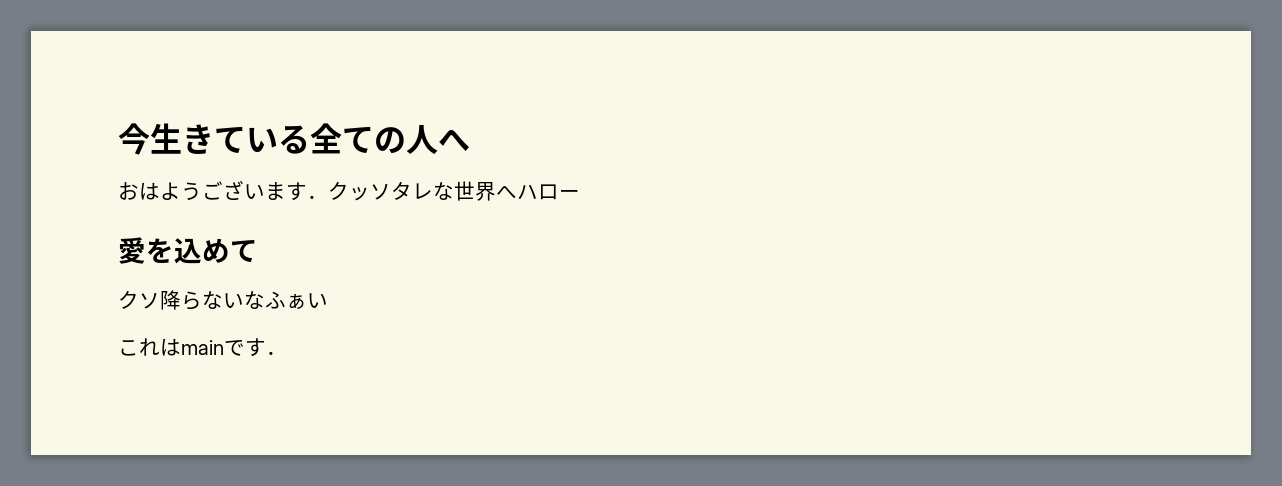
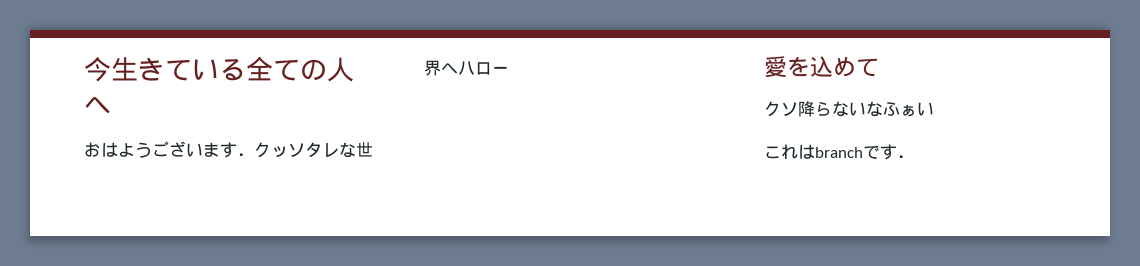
[181,340,224,355] main -> [815,147,863,158] branch

